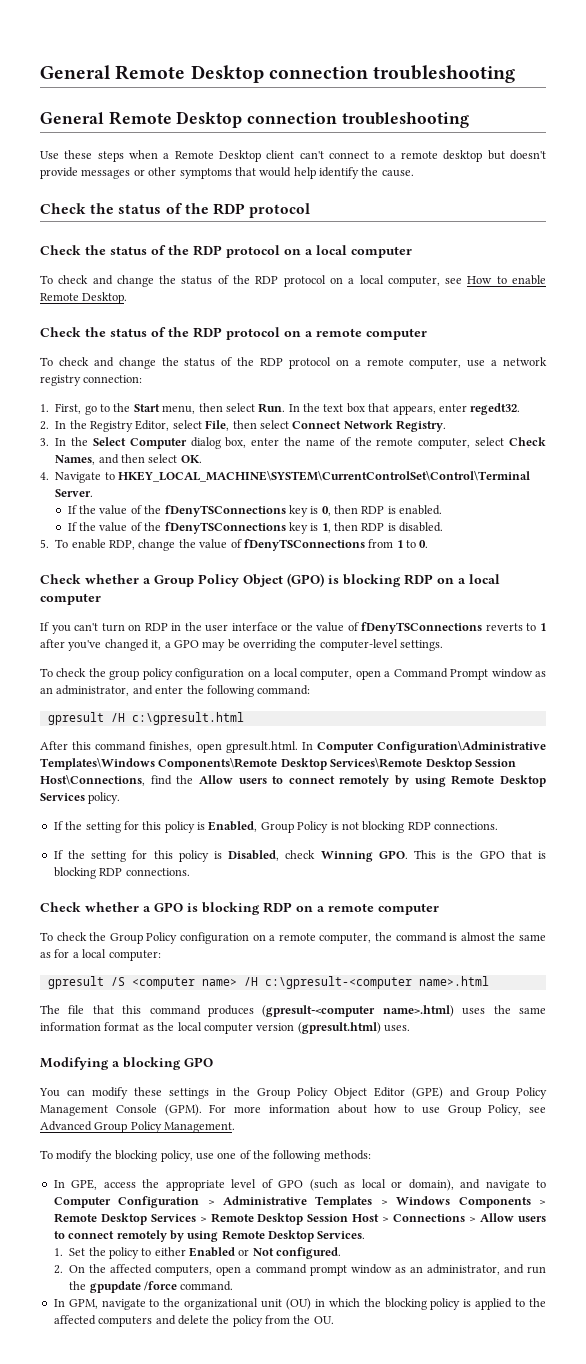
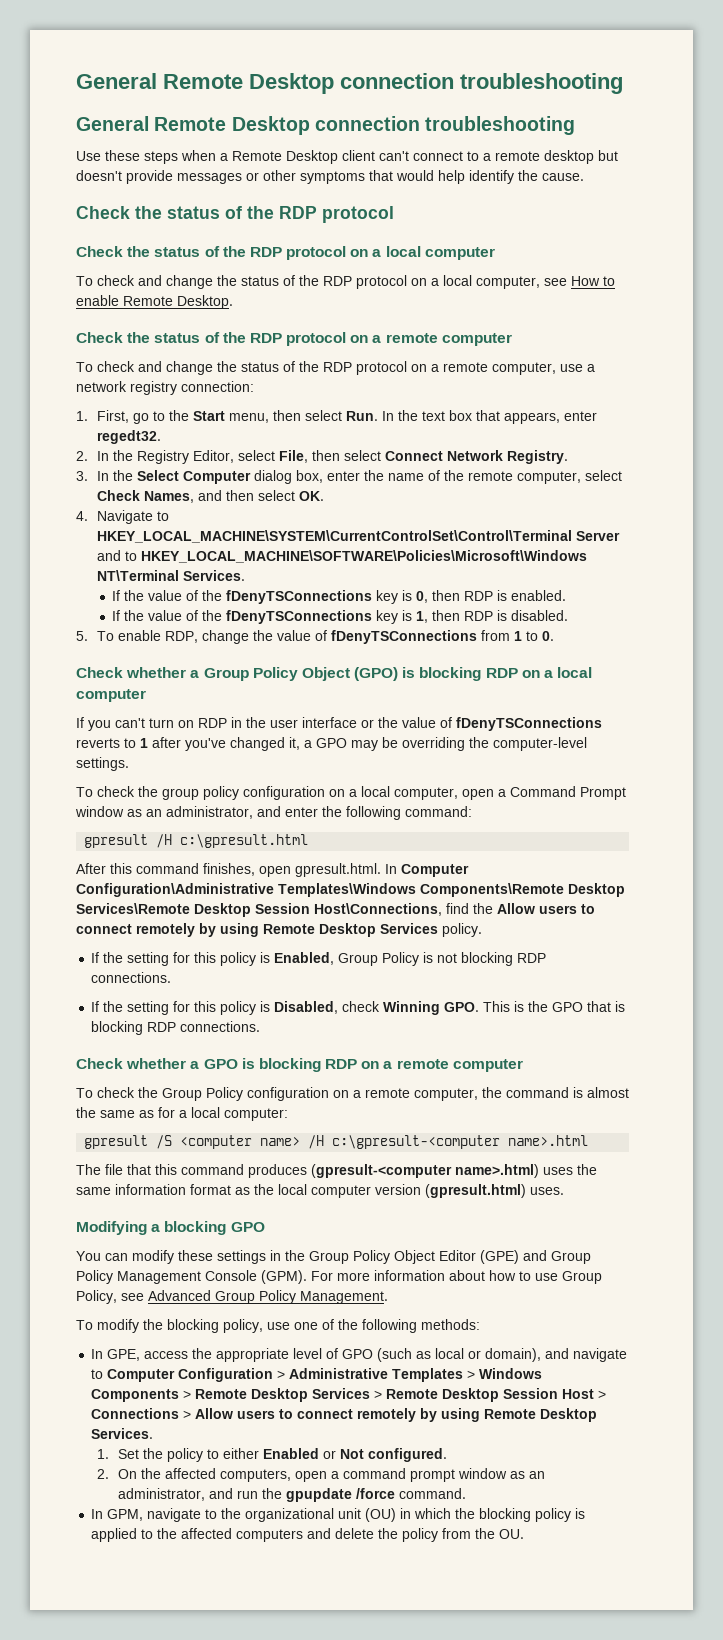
[55,489,94,497] Server. -> [575,531,620,541] [96,550,587,563] [96,570,245,581] Server and to HKEY_LOCAL_MACHINE\SOFTWARE\Policies\Microsoft\Windows NT\Terminal Services.

